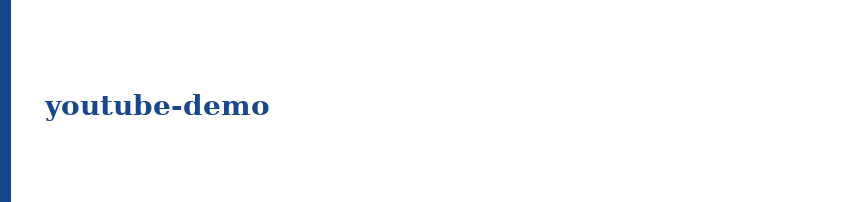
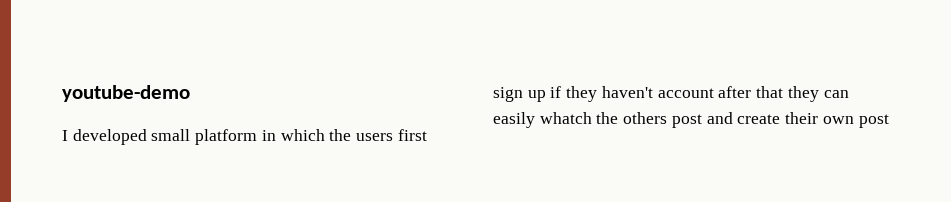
(270, 107) none -> [62,129,427,145] [493,86,849,102] [493,112,889,128] // I developed small platform in which the users first sign up if they haven't account after that they can easily whatch the others post and create their own post

